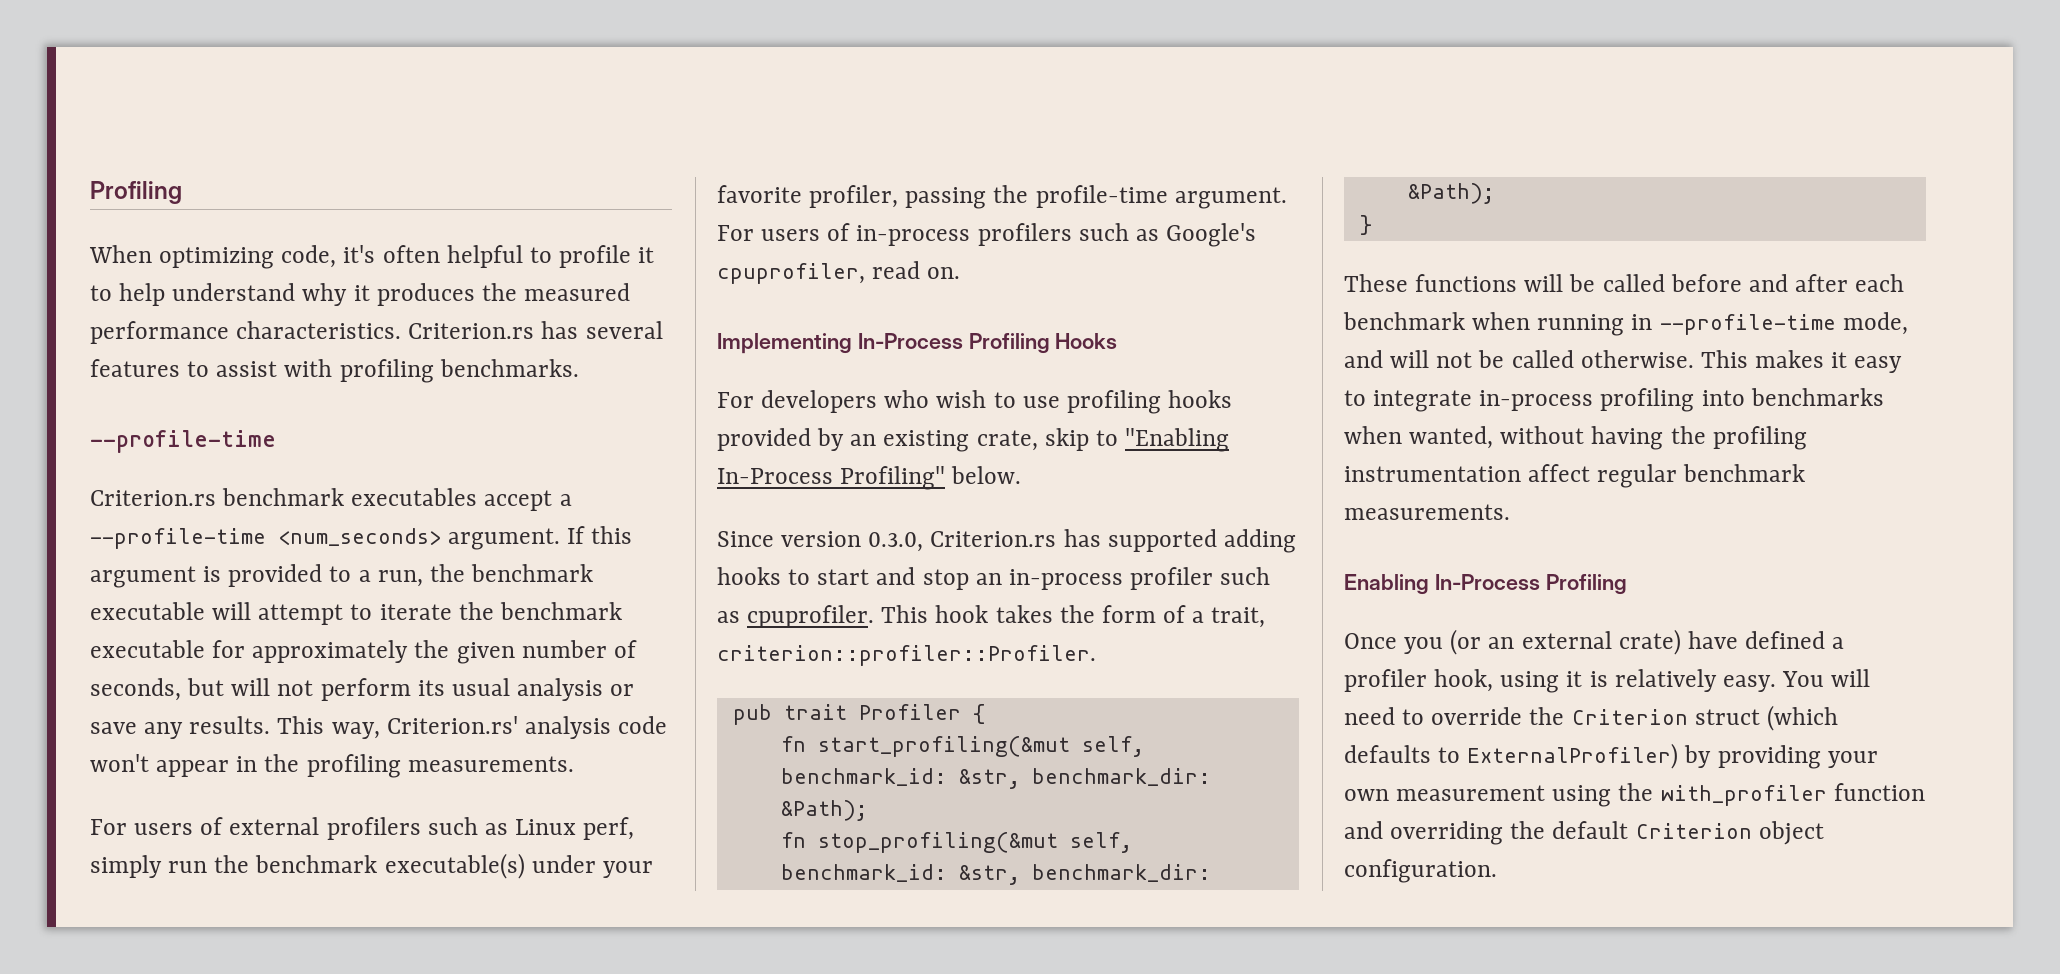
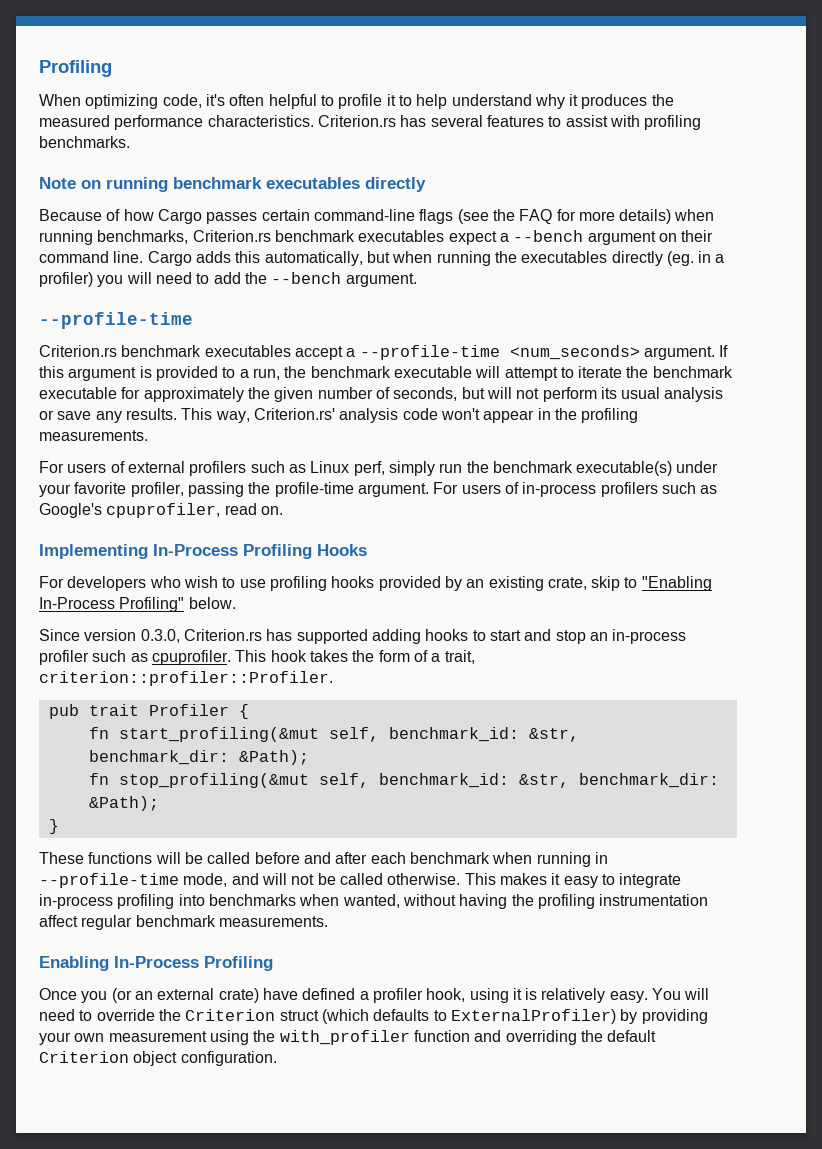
(579, 368) none -> [39,177,426,192] [39,209,715,224] [39,230,714,245] [39,251,725,266] [39,272,417,287] // Note on running benchmark executables directly // Because of how Cargo passes certain command-line flags (see the FAQ for more details) when running benchmarks, Criterion.rs benchmark executables expect a --bench argument on their command line. Cargo adds this automatically, but when running the executables directly (eg. in a profiler) you will need to add the --bench argument.

